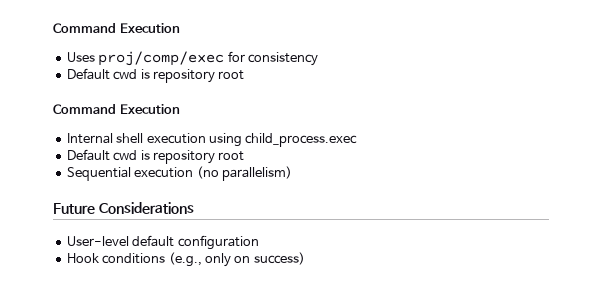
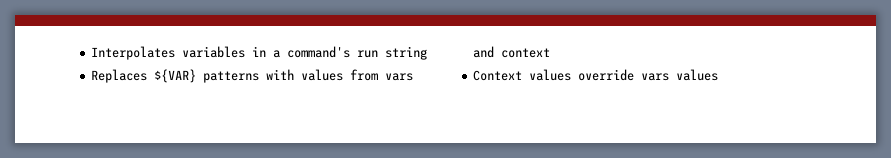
[53,23,180,33] [66,51,318,66] [66,68,245,83] [53,104,180,114] [66,133,358,147] [66,149,245,164] [66,166,292,181] [53,202,194,214] [66,235,259,250] [66,252,305,267] Command Execution // Uses proj/comp/exec for consistency // Default cwd is repository root // Command Execution // Internal shell execution using child_process.exec // Default cwd is repository root // Sequential execution (no parallelism) // Future Considerations // User-level default configuration // Hook conditions (e.g., only on success) -> [91,46,428,60] [91,69,414,83] [473,46,551,58] [473,69,719,81] Interpolates variables in a command's run string // Replaces ${VAR} patterns with values from vars and context // Context values override vars values

